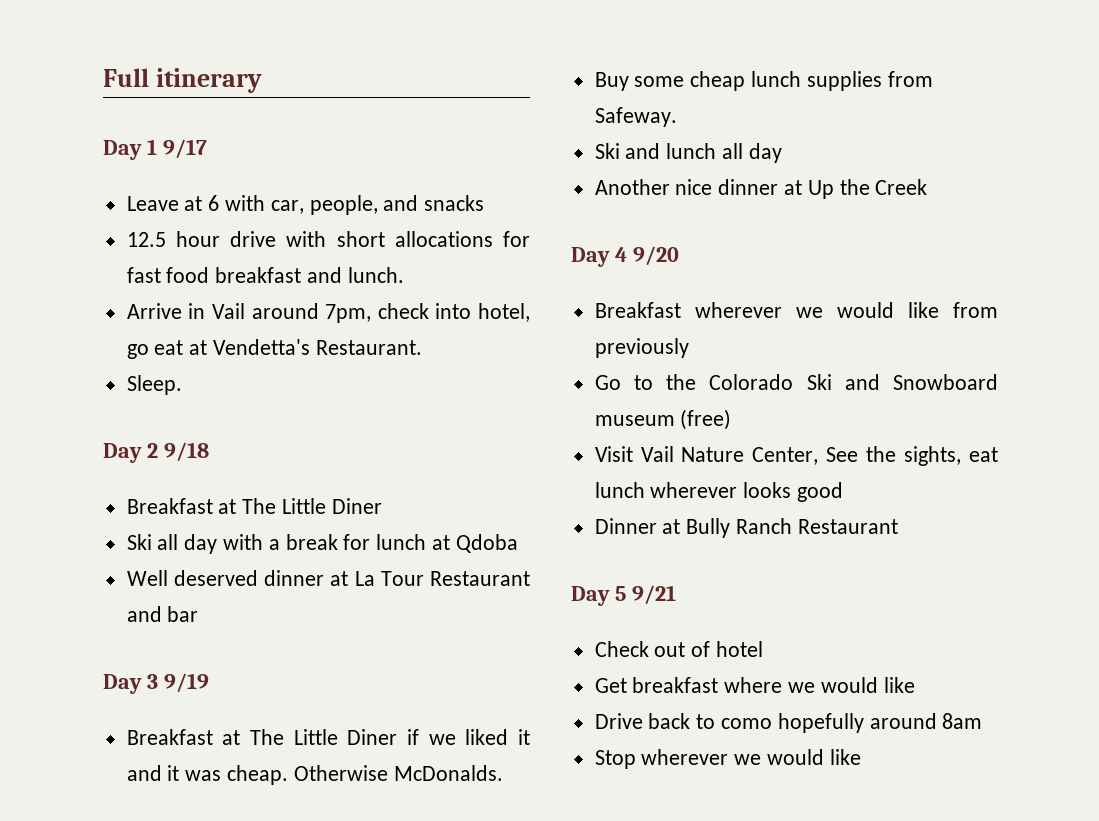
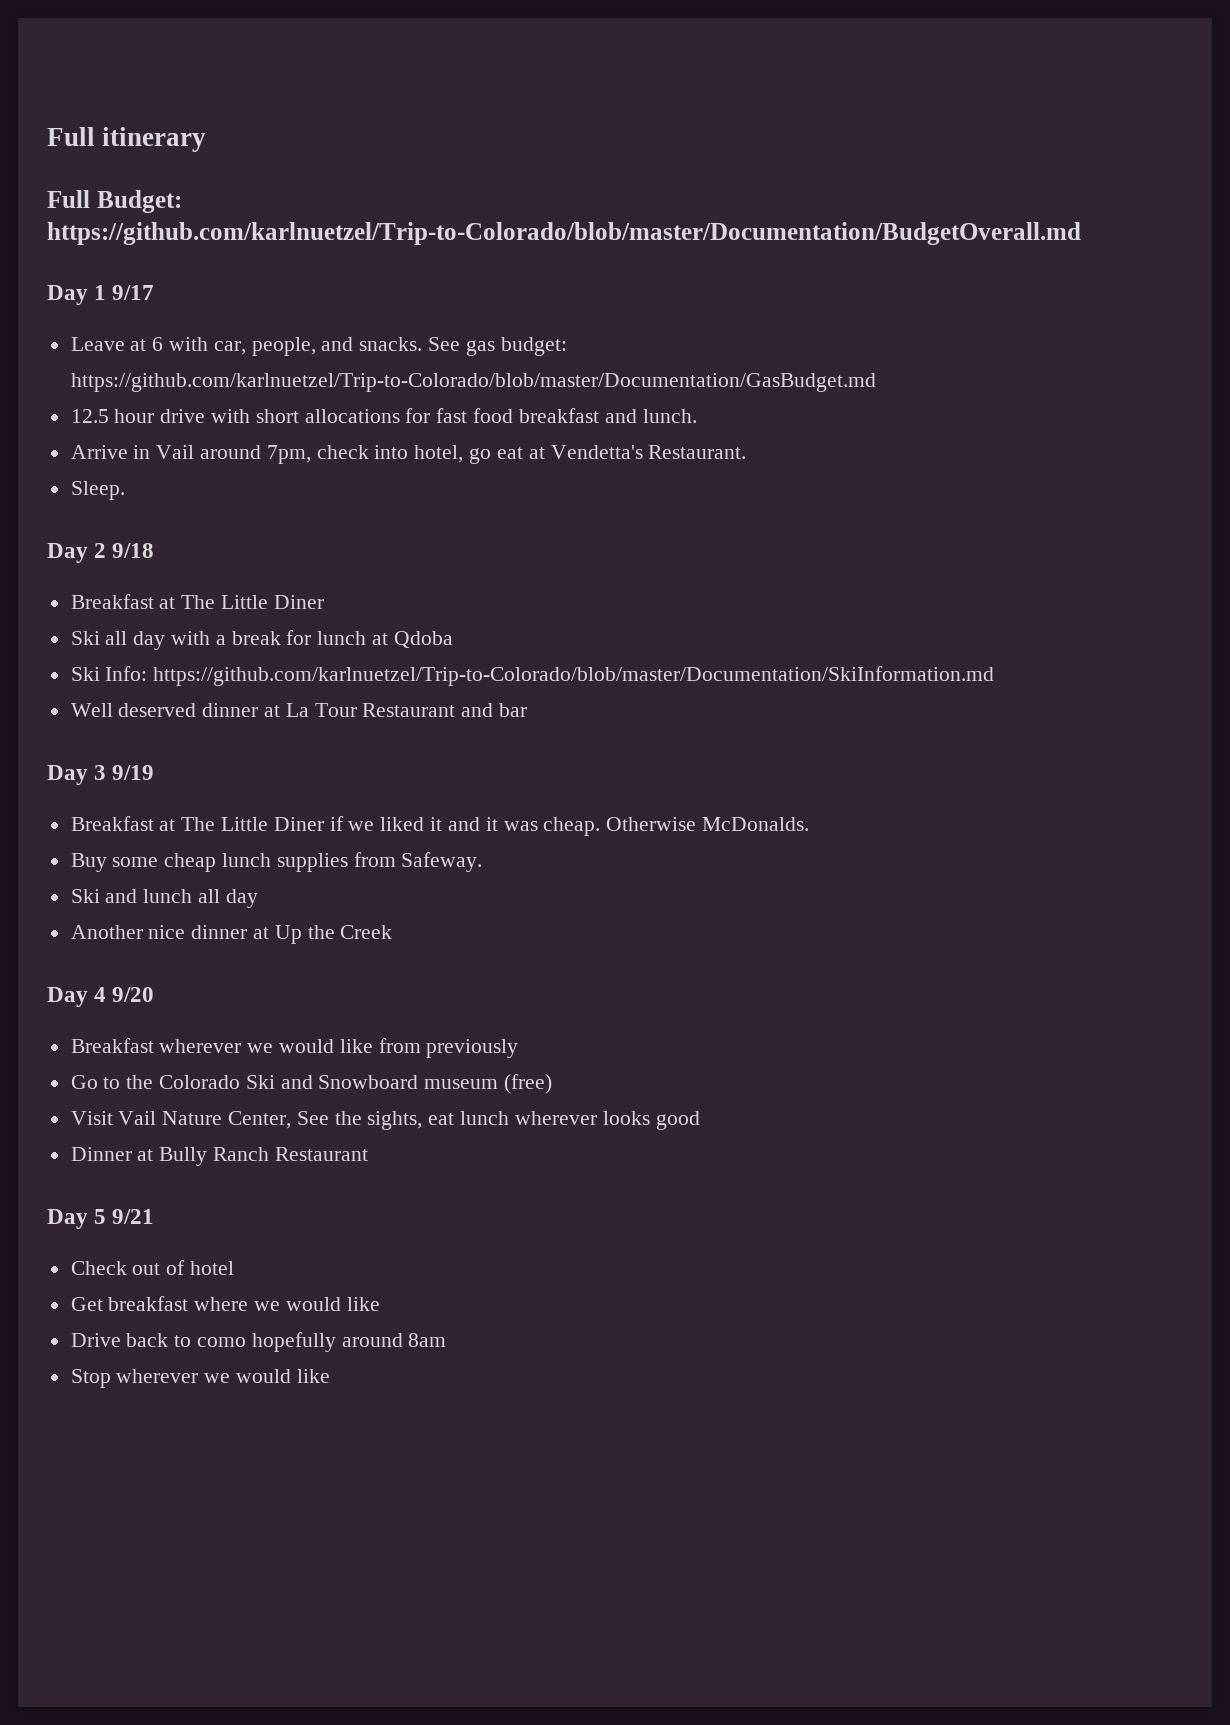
(263, 80) none -> [47,190,182,213] [47,222,1081,245] // Full Budget: https://github.com/karlnuetzel/Trip-to-Colorado/blob/master/Documentation/BudgetOverall.md
[424,195,485,211] snacks -> [359,337,567,356] [70,373,876,392] snacks. See gas budget: https://github.com/karlnuetzel/Trip-to-Colorado/blob/master/Documentation/GasBudget.md
(518, 543) none -> [70,666,995,686] // Ski Info: https://github.com/karlnuetzel/Trip-to-Colorado/blob/master/Documentation/SkiInformation.md

